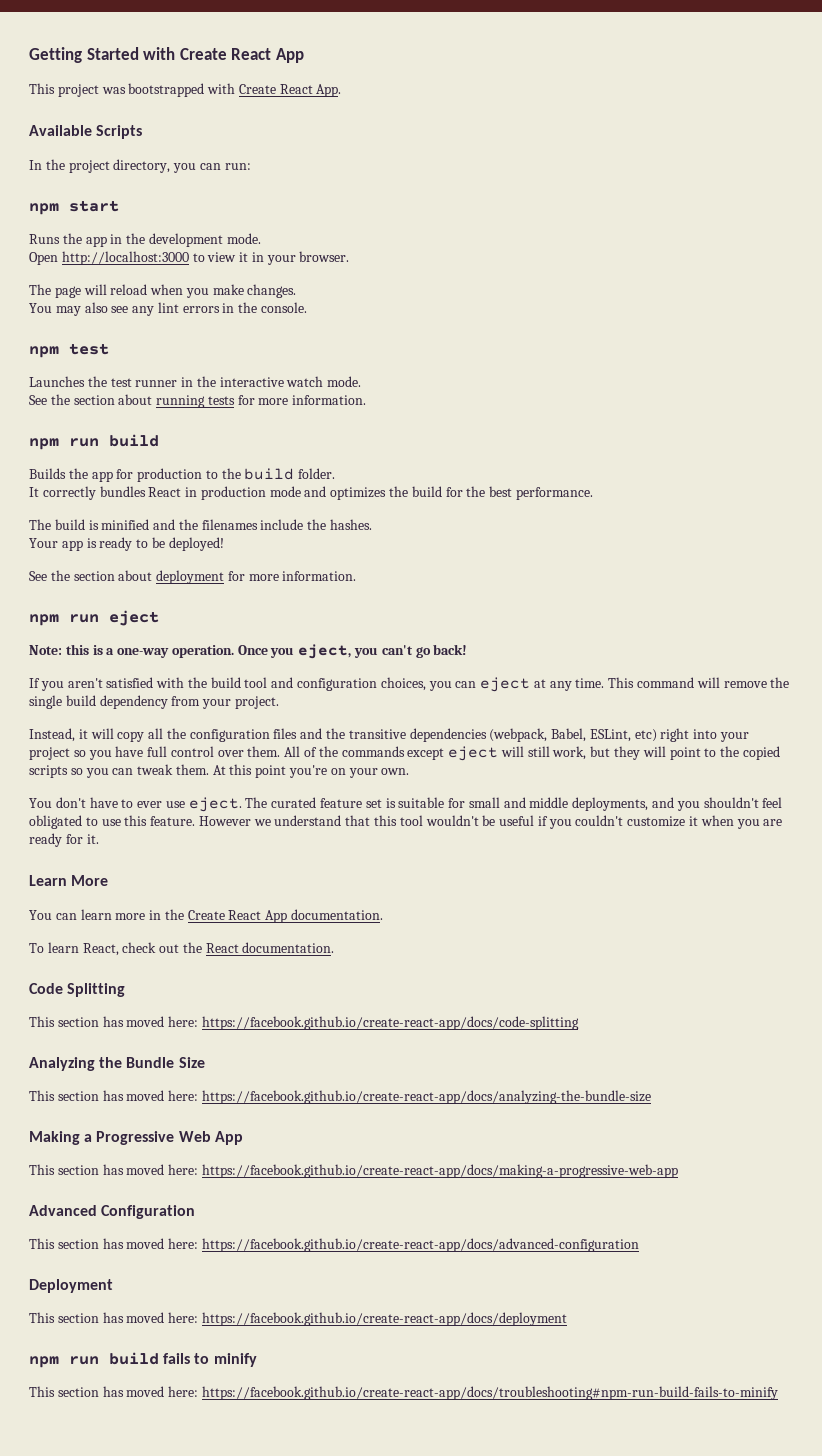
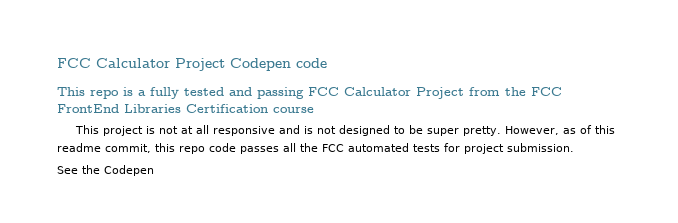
[29,47,304,63] [29,83,342,97] [29,125,143,139] [29,159,251,173] [29,200,119,215] [29,233,261,247] [29,251,350,265] [29,284,297,298] [29,302,308,316] [29,343,109,358] [29,376,362,387] [29,394,367,408] [29,434,159,450] [29,468,336,482] [29,486,593,500] [29,519,373,530] [29,537,224,551] [29,570,357,584] [29,610,159,626] [29,644,468,659] [29,677,790,692] [29,695,279,709] [29,728,750,742] [29,746,780,761] [29,764,410,778] [29,797,783,812] [29,815,783,829] [29,833,99,847] [29,875,109,886] [29,909,384,923] [29,942,335,956] [29,983,126,997] [29,1016,579,1030] [29,1057,205,1071] [29,1090,651,1104] [29,1131,243,1145] [29,1164,678,1178] [29,1205,196,1219] [29,1238,639,1252] [29,1279,113,1293] [29,1312,567,1326] [29,1352,257,1368] [29,1386,778,1400] Getting Started with Create React App // This project was bootstrapped with Create React App. // Available Scripts // In the project directory, you can run: // npm start // Runs the app in the development mode. // Open http://localhost:3000 to view it in your browser. // The page will reload when you make changes. // You may also see any lint errors in the console. // npm test // Launches the test runner in the interactive watch mode. // See the section about running tests for more information. // npm run build // Builds the app for production to the build folder. // It correctly bundles React in production mode and optimizes the build for the best performance. // The build is minified and the filenames include the hashes. // Your app is ready to be deployed! // See the section about deployment for more information. // npm run eject // Note: this is a one-way operation. Once you eject, you can't go back! // If you aren't satisfied with the build tool and configuration choices, you can eject at any time. This command will remove the single build dependency from your project. // Instead, it will copy all the configuration files and the transitive dependencies (webpack, Babel, ESLint, etc) right into your project so you have full control over them. All of the commands except eject will still work, but they will point to the copied scripts so you can tweak them. At this point you're on your own. // You don't have to ever use eject. The curated feature set is suitable for small and middle deployments, and you shouldn't feel obligated to use this feature. However we understand that this tool wouldn't be useful if you couldn't customize it when you are ready for it. // Learn More // You can learn more in the Create React App documentation. // To learn React, check out the React documentation. // Code Splitting // This section has moved here: https://facebook.github.io/create-react-app/docs/code-splitting // Analyzing the Bundle Size // This section has moved here: https://facebook.github.io/create-react-app/docs/analyzing-the-bundle-size // Making a Progressive Web App // This section has moved here: https://facebook.github.io/create-react-app/docs/making-a-progressive-web-app // Advanced Configuration // This section has moved here: https://facebook.github.io/create-react-app/docs/advanced-configuration // Deployment // This section has moved here: https://facebook.github.io/create-react-app/docs/deployment // npm run build fails to minify // This section has moved here: https://facebook.github.io/create-react-app/docs/troubleshooting#npm-run-build-fails-to-minify -> [57,58,327,71] [57,87,562,99] [57,104,314,113] [74,125,615,136] [57,143,574,154] [57,165,154,176] FCC Calculator Project Codepen code // This repo is a fully tested and passing FCC Calculator Project from the FCC FrontEnd Libraries Certification course // This project is not at all responsive and is not designed to be super pretty. However, as of this readme commit, this repo code passes all the FCC automated tests for project submission. // See the Codepen

